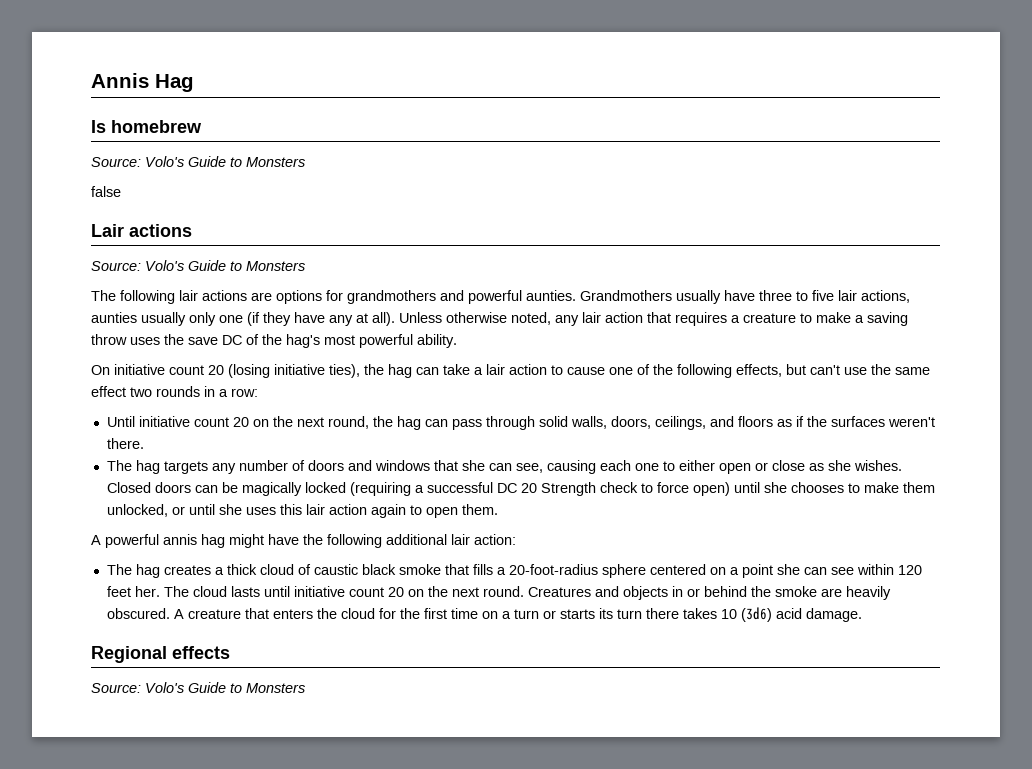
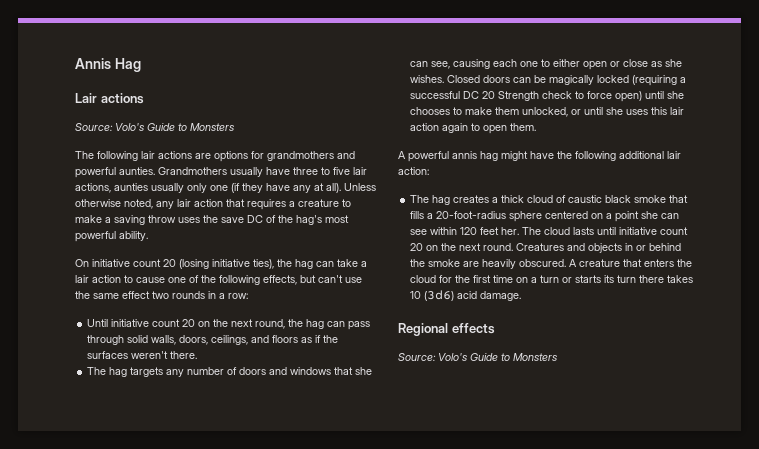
[91,120,202,133] [91,156,305,167] [91,186,121,197] // Is homebrew // Source: Volo's Guide to Monsters // false -> (141, 65) none

